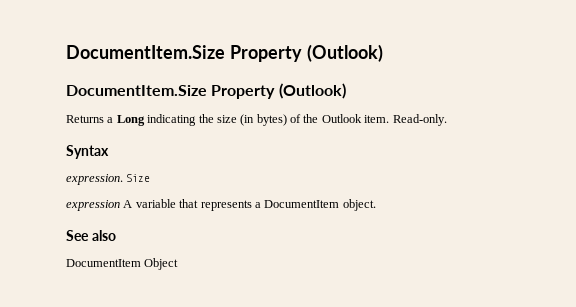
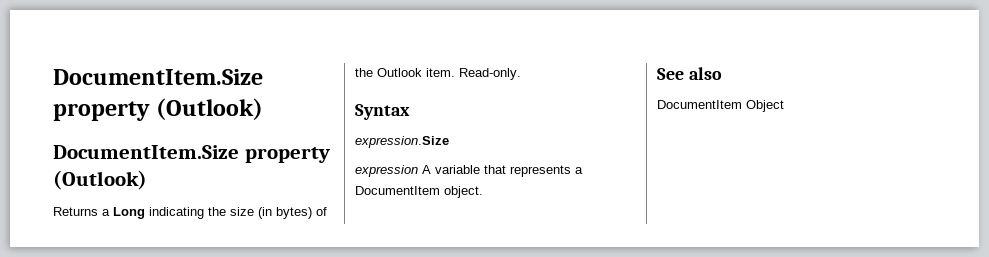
[66,45,302,62] DocumentItem.Size Property -> [53,69,263,85] [53,101,150,121] DocumentItem.Size property
[211,85,276,99] Property -> [244,147,330,163] property
[66,174,151,185] expression. Size -> [355,136,449,148] expression.Size

